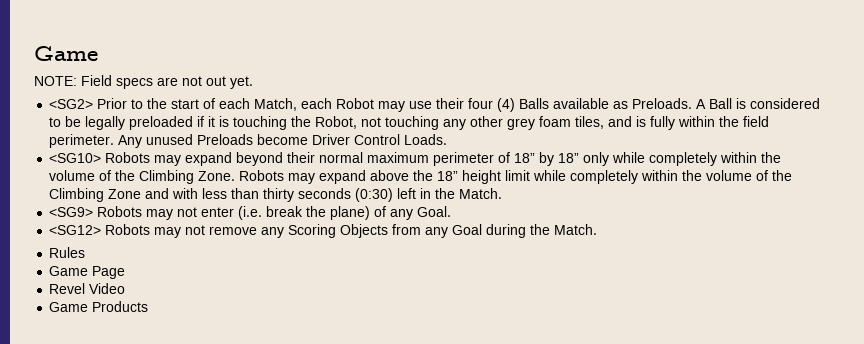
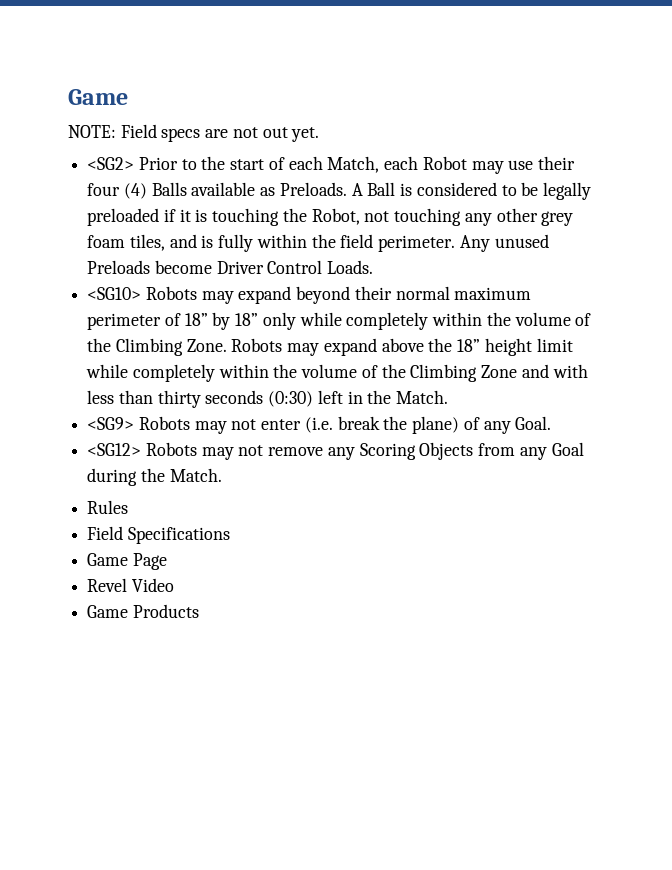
(86, 252) none -> [87,526,230,544] // Field Specifications

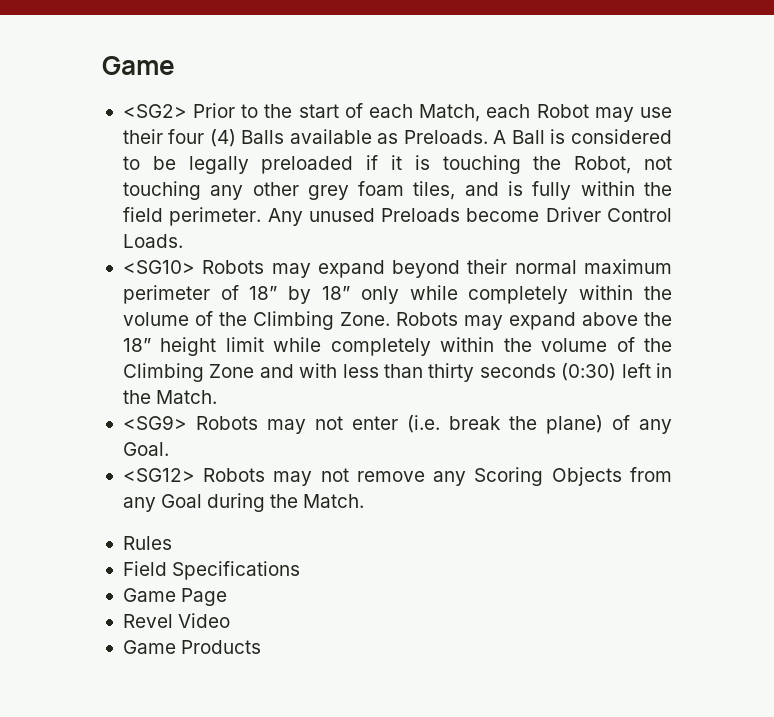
[68,89,128,105] [68,124,320,142] Game // NOTE: Field specs are not out yet. -> [102,56,175,75] Game

